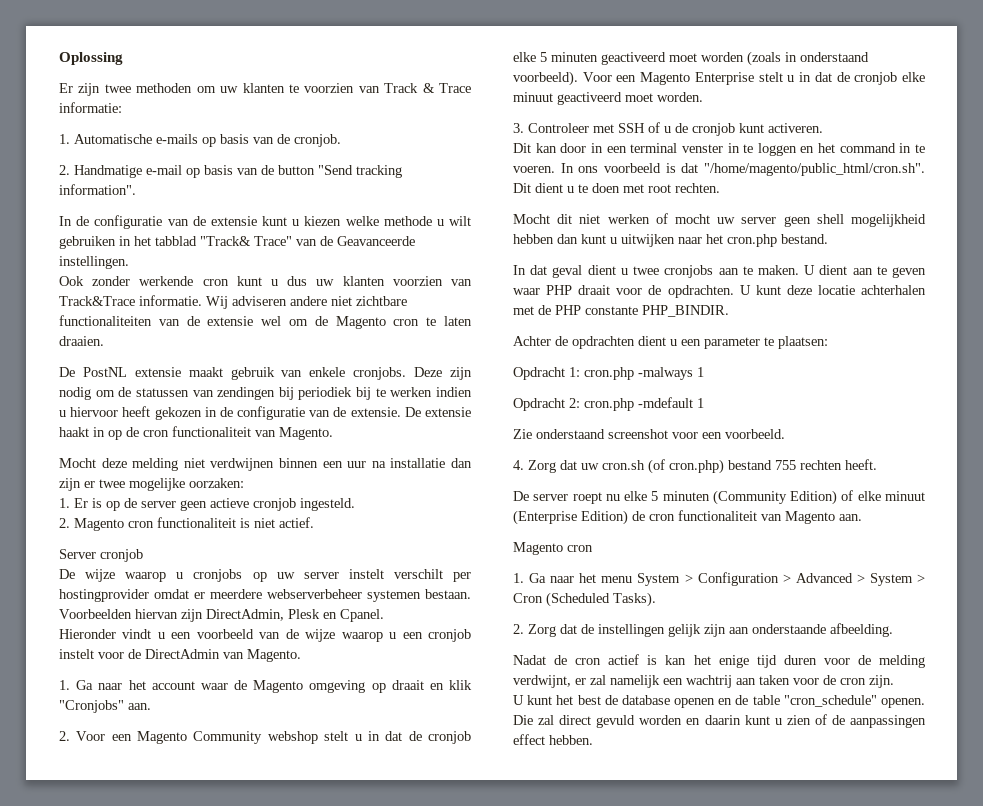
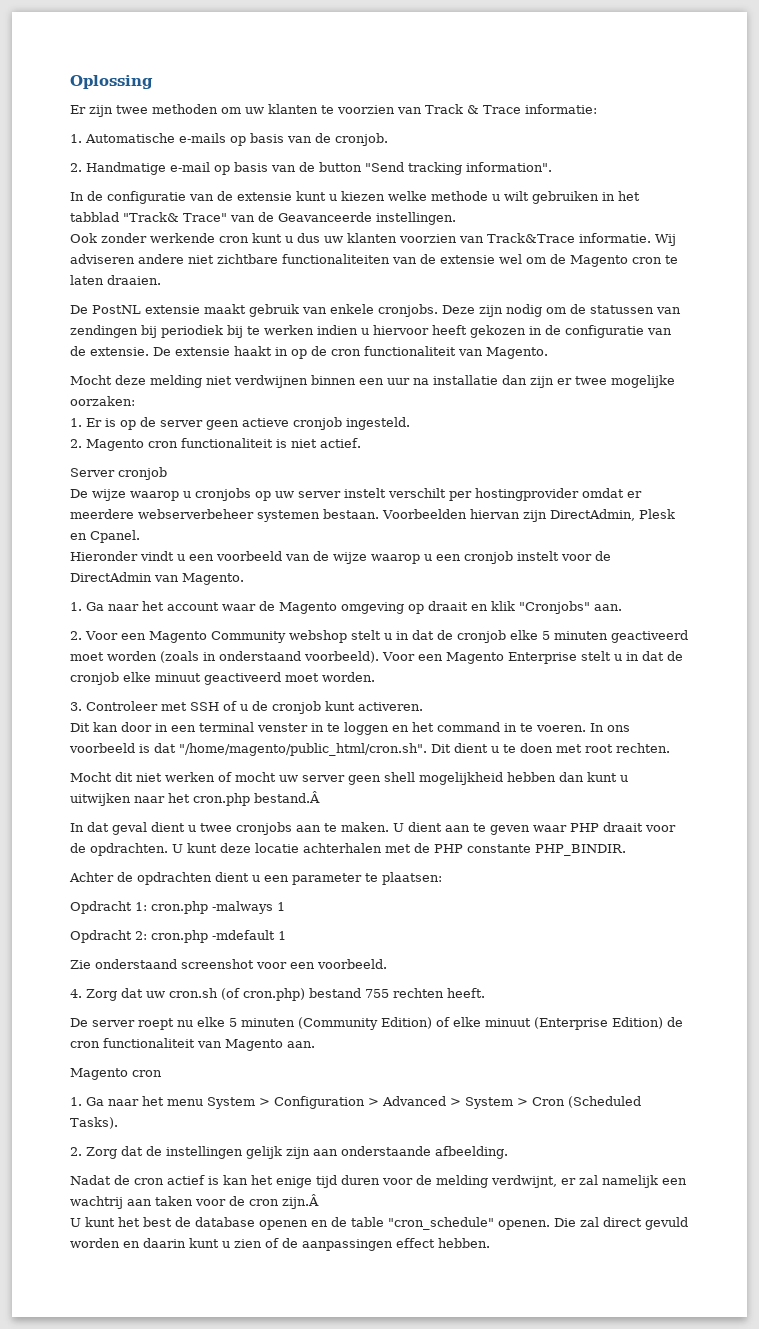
[781,234,828,244] bestand. -> [254,791,320,803] bestand.Â
[869,675,894,688] zijn. -> [282,1194,319,1209] zijn.Â

